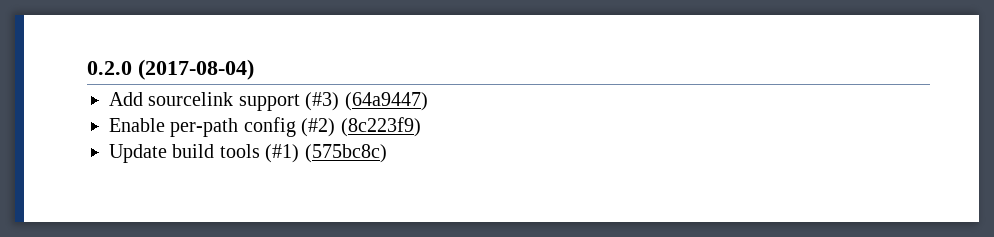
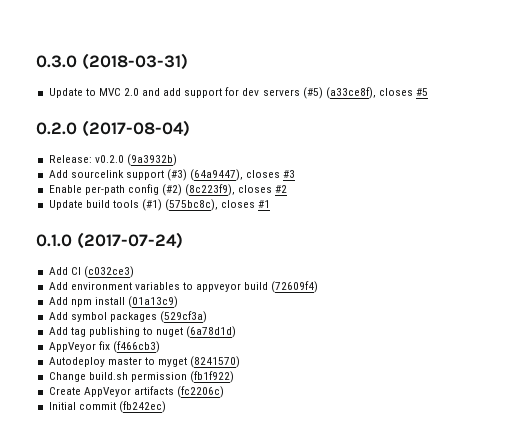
(87, 68) none -> [36,53,188,70] [48,87,429,99] 0.3.0 (2018-03-31) // Update to MVC 2.0 and add support for dev servers (#5) (a33ce8f), closes #5 //
(254, 69) none -> [48,154,177,166] // Release: v0.2.0 (9a3932b)
[344,92,428,111] (64a9447) -> [190,169,296,181] (64a9447), closes #3
[340,117,421,137] (8c223f9) -> [185,184,288,196] (8c223f9), closes #2
[304,144,387,163] (575bc8c) -> [165,199,271,211] [36,232,183,249] [48,266,134,278] [48,281,319,293] [48,296,178,308] [48,311,207,323] [48,326,237,338] [48,341,160,353] [48,356,241,368] [48,371,234,383] [48,386,224,398] [48,401,166,413] (575bc8c), closes #1 // 0.1.0 (2017-07-24) // Add CI (c032ce3) // Add environment variables to appveyor build (72609f4) // Add npm install (01a13c9) // Add symbol packages (529cf3a) // Add tag publishing to nuget (6a78d1d) // AppVeyor fix (f466cb3) // Autodeploy master to myget (8241570) // Change build.sh permission (fb1f922) // Create AppVeyor artifacts (fc2206c) // Initial commit (fb242ec)

